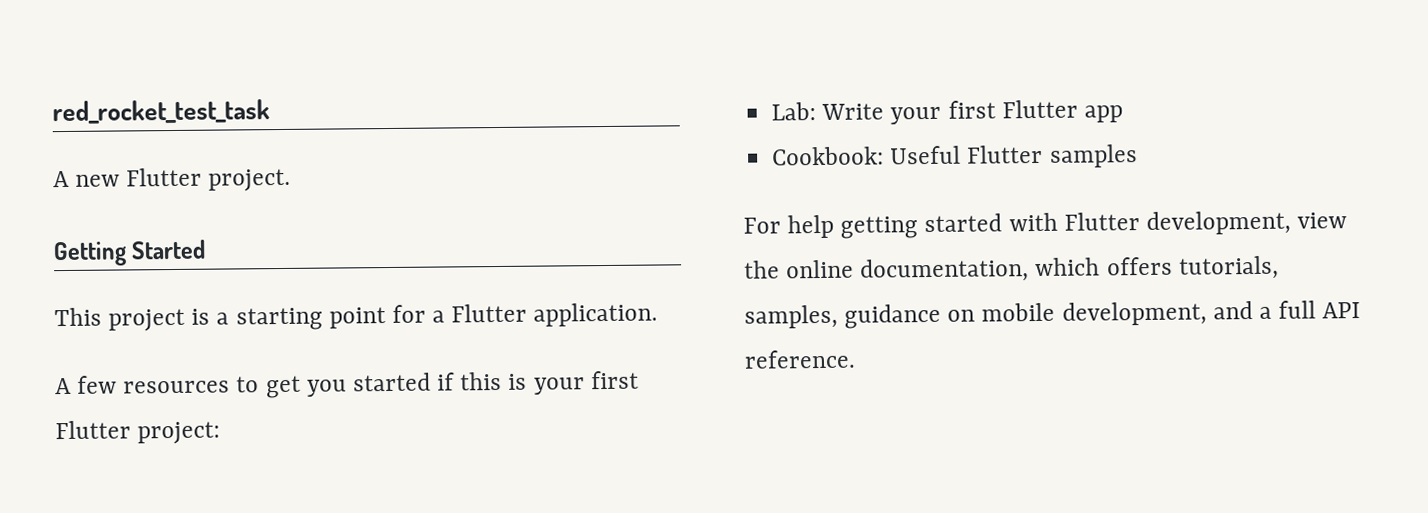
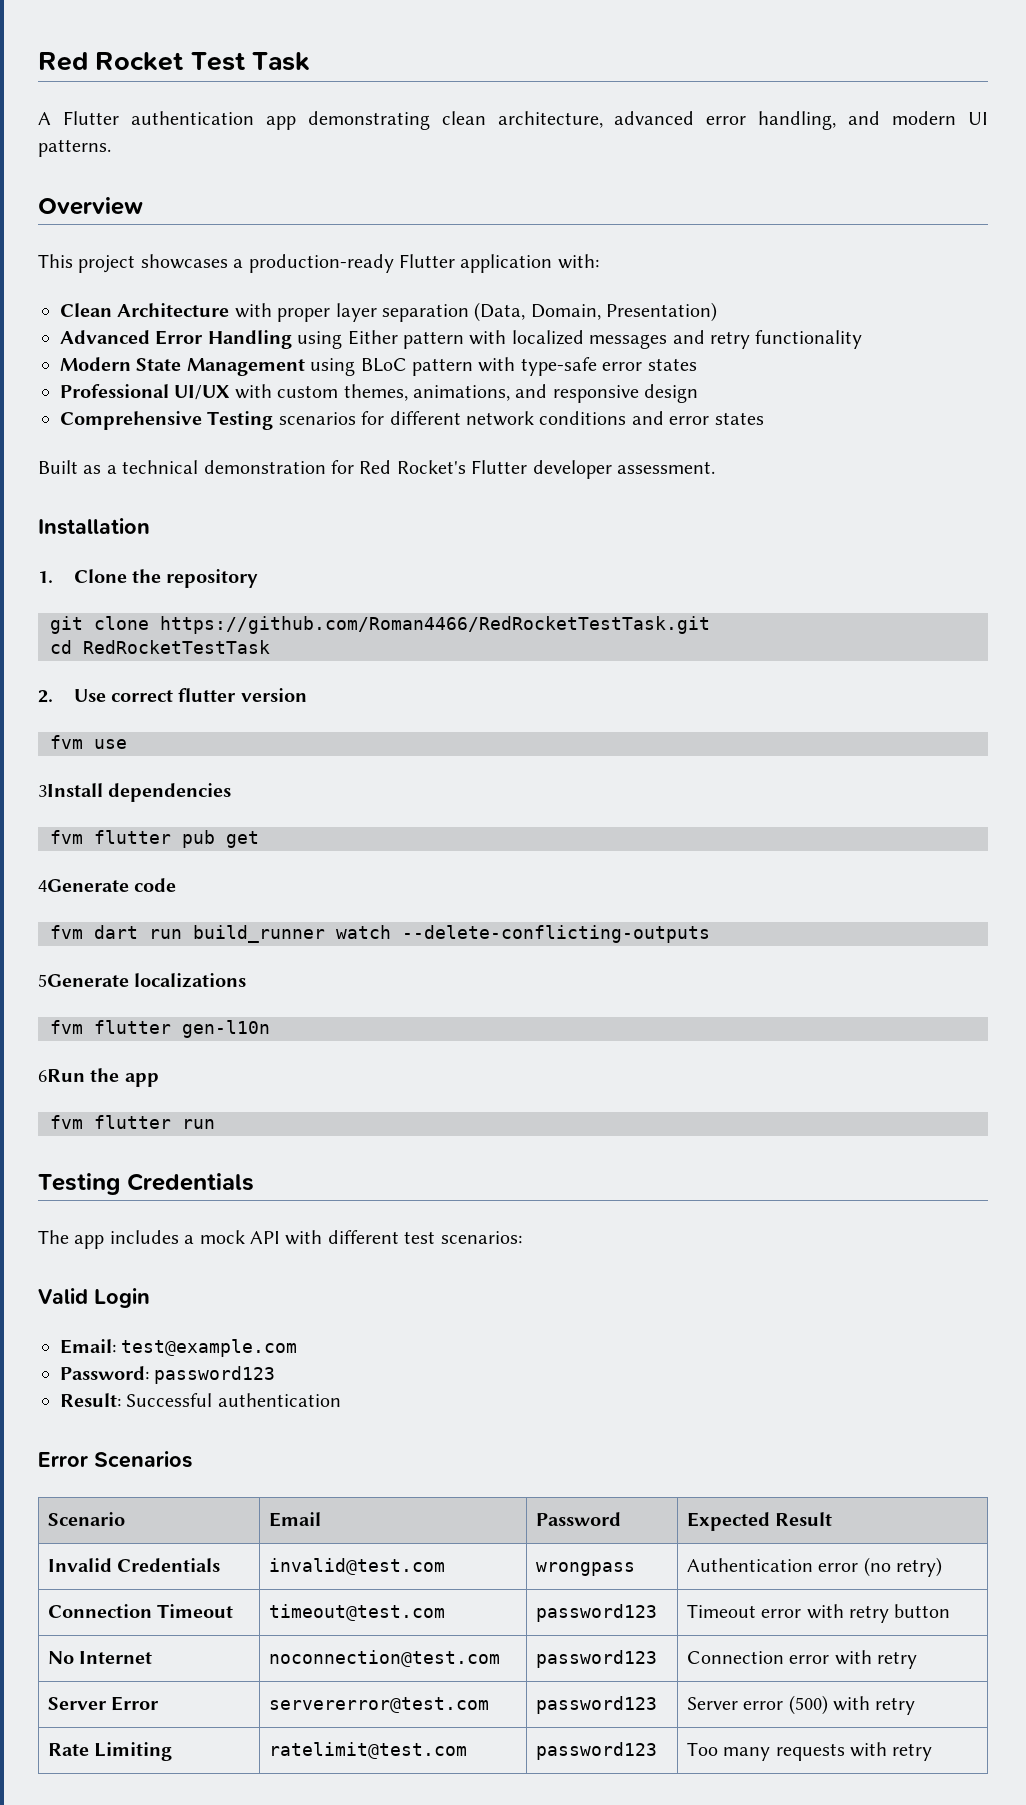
[52,99,270,125] [53,167,292,192] [53,239,206,267] [54,302,659,332] [55,370,639,399] [55,420,221,445] [771,99,1123,125] [771,144,1138,168] [743,210,1348,239] [744,255,1279,283] [744,300,1361,329] [744,349,856,369] red_rocket_test_task // A new Flutter project. // Getting Started // This project is a starting point for a Flutter application. // A few resources to get you started if this is your first Flutter project: // Lab: Write your first Flutter app // Cookbook: Useful Flutter samples // For help getting started with Flutter development, view the online documentation, which offers tutorials, samples, guidance on mobile development, and a full API reference. -> [38,52,310,71] [38,111,988,130] [38,139,111,157] [38,197,143,215] [38,254,599,273] [60,302,718,322] [60,330,863,349] [60,357,697,376] [60,384,699,403] [60,411,764,430] [38,460,715,479] [38,518,150,535] [38,569,259,588] [50,616,710,634] [50,640,270,654] [38,688,307,703] [50,735,127,749] [38,783,232,802] [50,830,259,848] [38,878,177,892] [50,925,710,943] [38,973,247,988] [50,1020,270,1038] [38,1068,159,1087] [50,1115,215,1129] [38,1173,254,1195] [38,1230,522,1249] [38,1288,150,1308] [60,1339,298,1357] [60,1366,276,1384] [60,1393,341,1407] [38,1451,192,1468] [47,1512,125,1526] [268,1512,321,1527] [535,1512,621,1526] [686,1512,833,1531] [47,1558,221,1572] [268,1558,445,1575] [535,1562,635,1576] [686,1557,942,1577] [47,1604,234,1618] [268,1604,445,1621] [535,1604,657,1622] [686,1604,951,1623] [47,1651,153,1664] [268,1650,500,1667] [535,1650,657,1668] [686,1650,917,1669] [47,1696,160,1711] [268,1697,489,1713] [535,1696,657,1714] [686,1695,916,1715] [47,1742,173,1761] [268,1742,467,1759] [535,1742,657,1760] [686,1742,933,1761] Red Rocket Test Task // A Flutter authentication app demonstrating clean architecture, advanced error handling, and modern UI patterns. // Overview // This project showcases a production-ready Flutter application with: // Clean Architecture with proper layer separation (Data, Domain, Presentation) // Advanced Error Handling using Either pattern with localized messages and retry functionality // Modern State Management using BLoC pattern with type-safe error states // Professional UI/UX with custom themes, animations, and responsive design // Comprehensive Testing scenarios for different network conditions and error states // Built as a technical demonstration for Red Rocket's Flutter developer assessment. // Installation // 1. Clone the repository // git clone https://github.com/Roman4466/RedRocketTestTask.git // cd RedRocketTestTask // 2. Use correct flutter version // fvm use // 3Install dependencies // fvm flutter pub get // 4Generate code // fvm dart run build_runner watch --delete-conflicting-outputs // 5Generate localizations // fvm flutter gen-l10n // 6Run the app // fvm flutter run // Testing Credentials // The app includes a mock API with different test scenarios: // Valid Login // Email: test@example.com // Password: password123 // Result: Successful authentication // Error Scenarios // Scenario | Email | Password | Expected Result // Invalid Credentials | invalid@test.com | wrongpass | Authentication error (no retry) // Connection Timeout | timeout@test.com | password123 | Timeout error with retry button // No Internet | noconnection@test.com | password123 | Connection error with retry // Server Error | servererror@test.com | password123 | Server error (500) with retry // Rate Limiting | ratelimit@test.com | password123 | Too many requests with retry

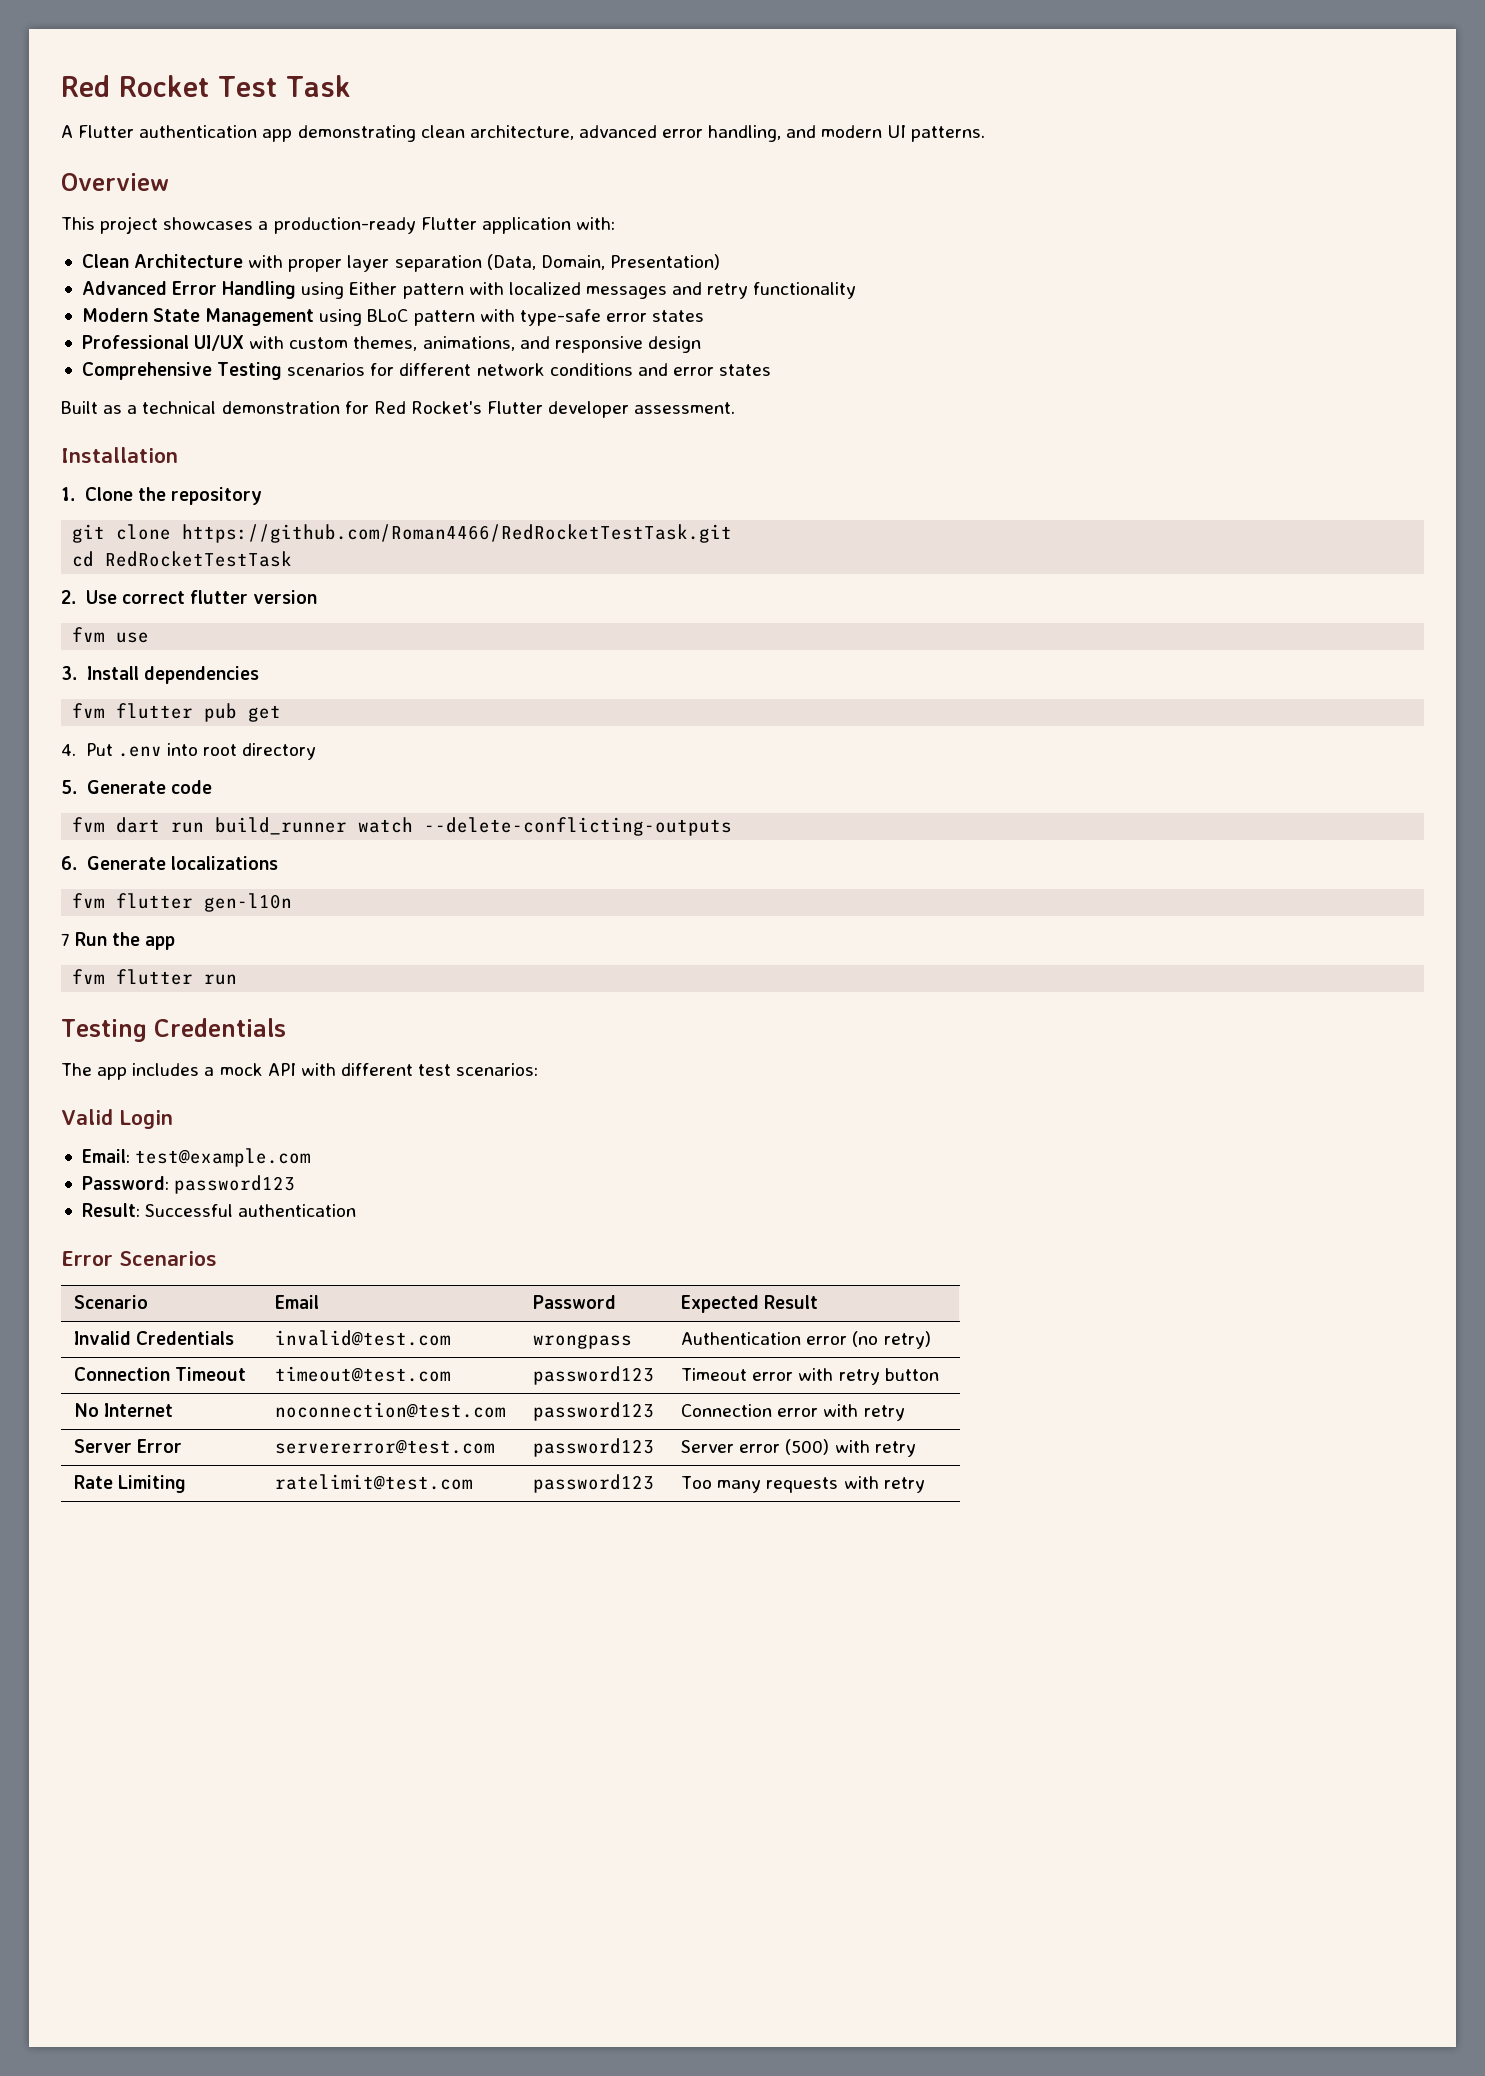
[38,783,103,797] 3Install -> [61,666,139,680] 3. Install
[38,879,129,892] 4Generate -> [61,743,317,760] [61,780,166,794] 4. Put .env into root directory // 5. Generate
[38,974,129,987] 5Generate -> [61,856,166,870] 6. Generate
[38,1069,85,1082] 6Run -> [61,932,108,946] 7 Run

